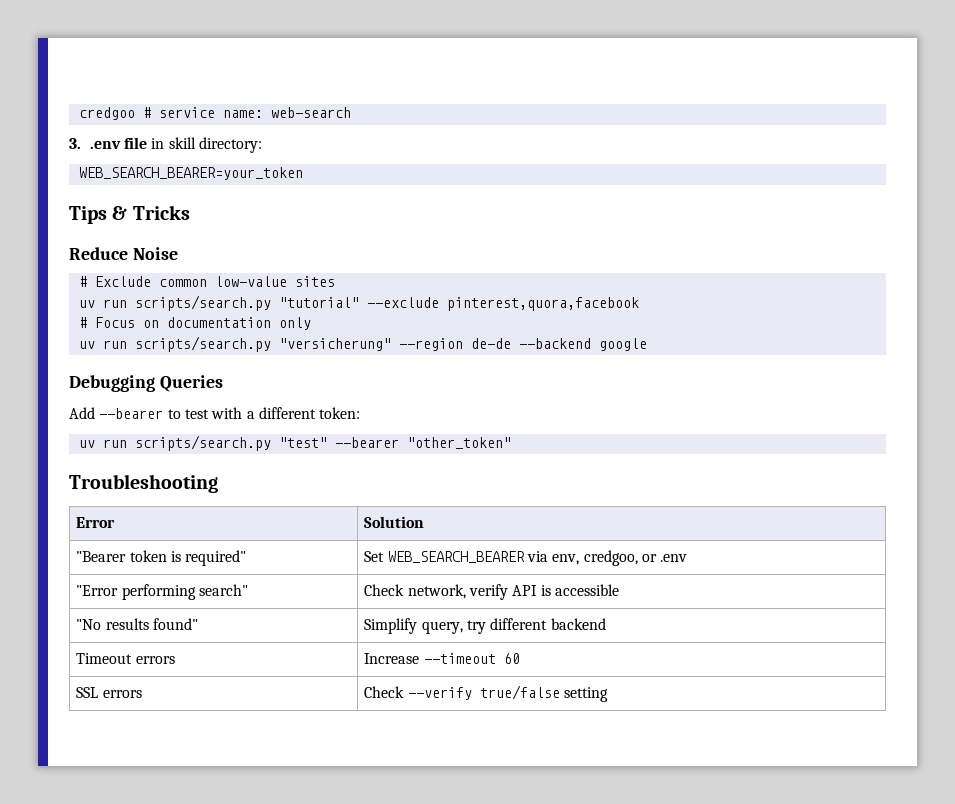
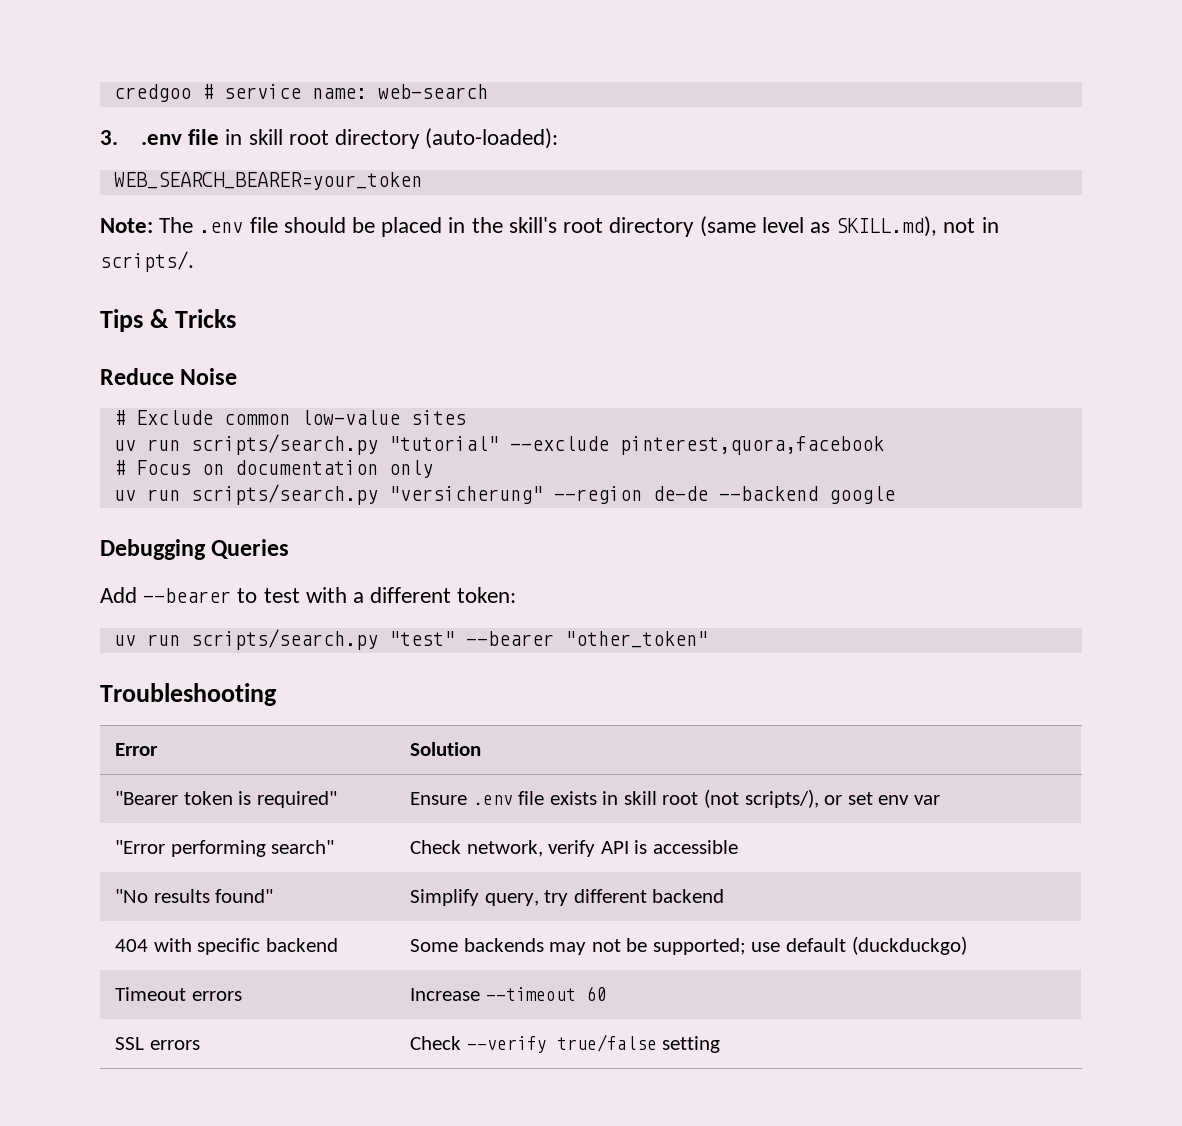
[199,137,263,153] [78,167,303,180] directory: // WEB_SEARCH_BEARER=your_token -> [288,128,559,149] [113,172,422,190] [100,216,999,237] [100,251,194,272] root directory (auto-loaded): // WEB_SEARCH_BEARER=your_token // Note: The .env file should be placed in the skill's root directory (same level as SKILL.md), not in scripts/.
[364,550,688,566] Set WEB_SEARCH_BEARER via env, credgoo, or .env -> [410,789,940,808] Ensure .env file exists in skill root (not scripts/), or set env var
(606, 624) none -> [115,938,338,955] [410,936,967,955] // 404 with specific backend | Some backends may not be supported; use default (duckduckgo)

